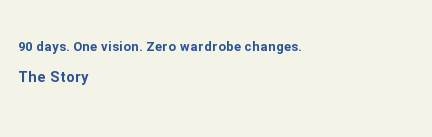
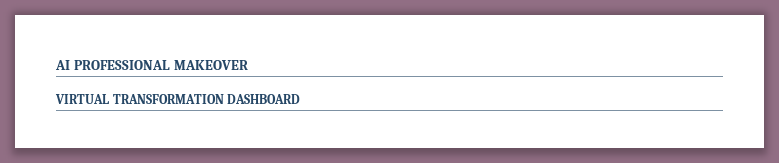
[18,41,303,54] [18,71,89,85] 90 days. One vision. Zero wardrobe changes. // The Story -> [55,60,248,70] [55,94,301,104] AI PROFESSIONAL MAKEOVER // VIRTUAL TRANSFORMATION DASHBOARD

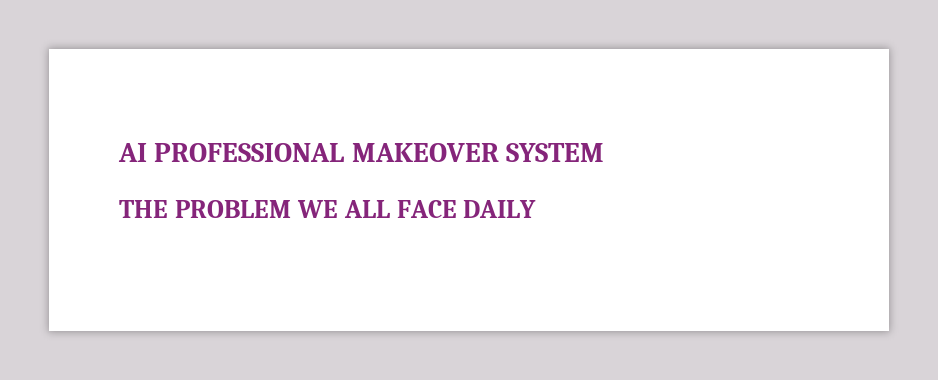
[55,94,301,104] // VIRTUAL TRANSFORMATION DASHBOARD -> [506,143,605,162] [119,200,537,218] SYSTEM // THE PROBLEM WE ALL FACE DAILY

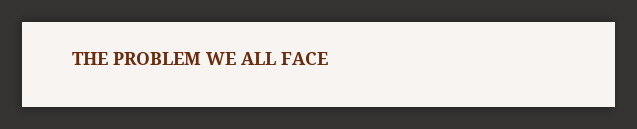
[118,143,605,162] AI PROFESSIONAL MAKEOVER SYSTEM // -> (72, 58) none
[463,200,537,218] DAILY -> (328, 58) none

